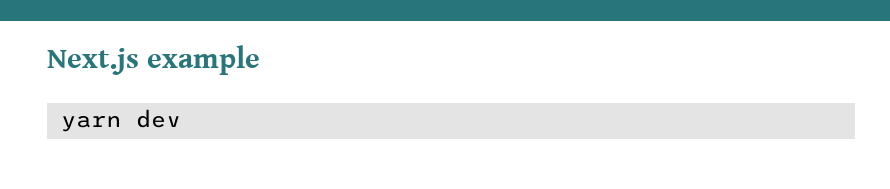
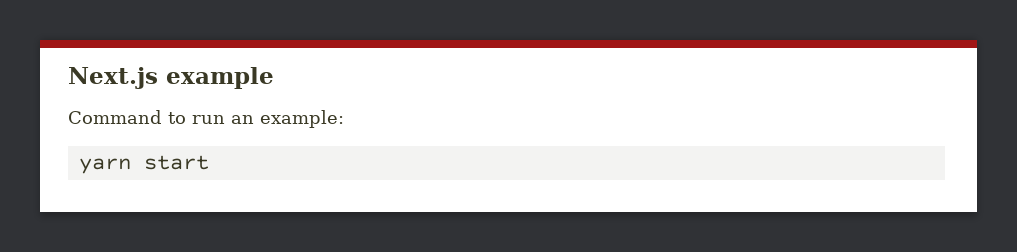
(261, 60) none -> [68,110,344,128] // Command to run an example:
[136,109,182,128] dev -> [143,155,209,170] start

